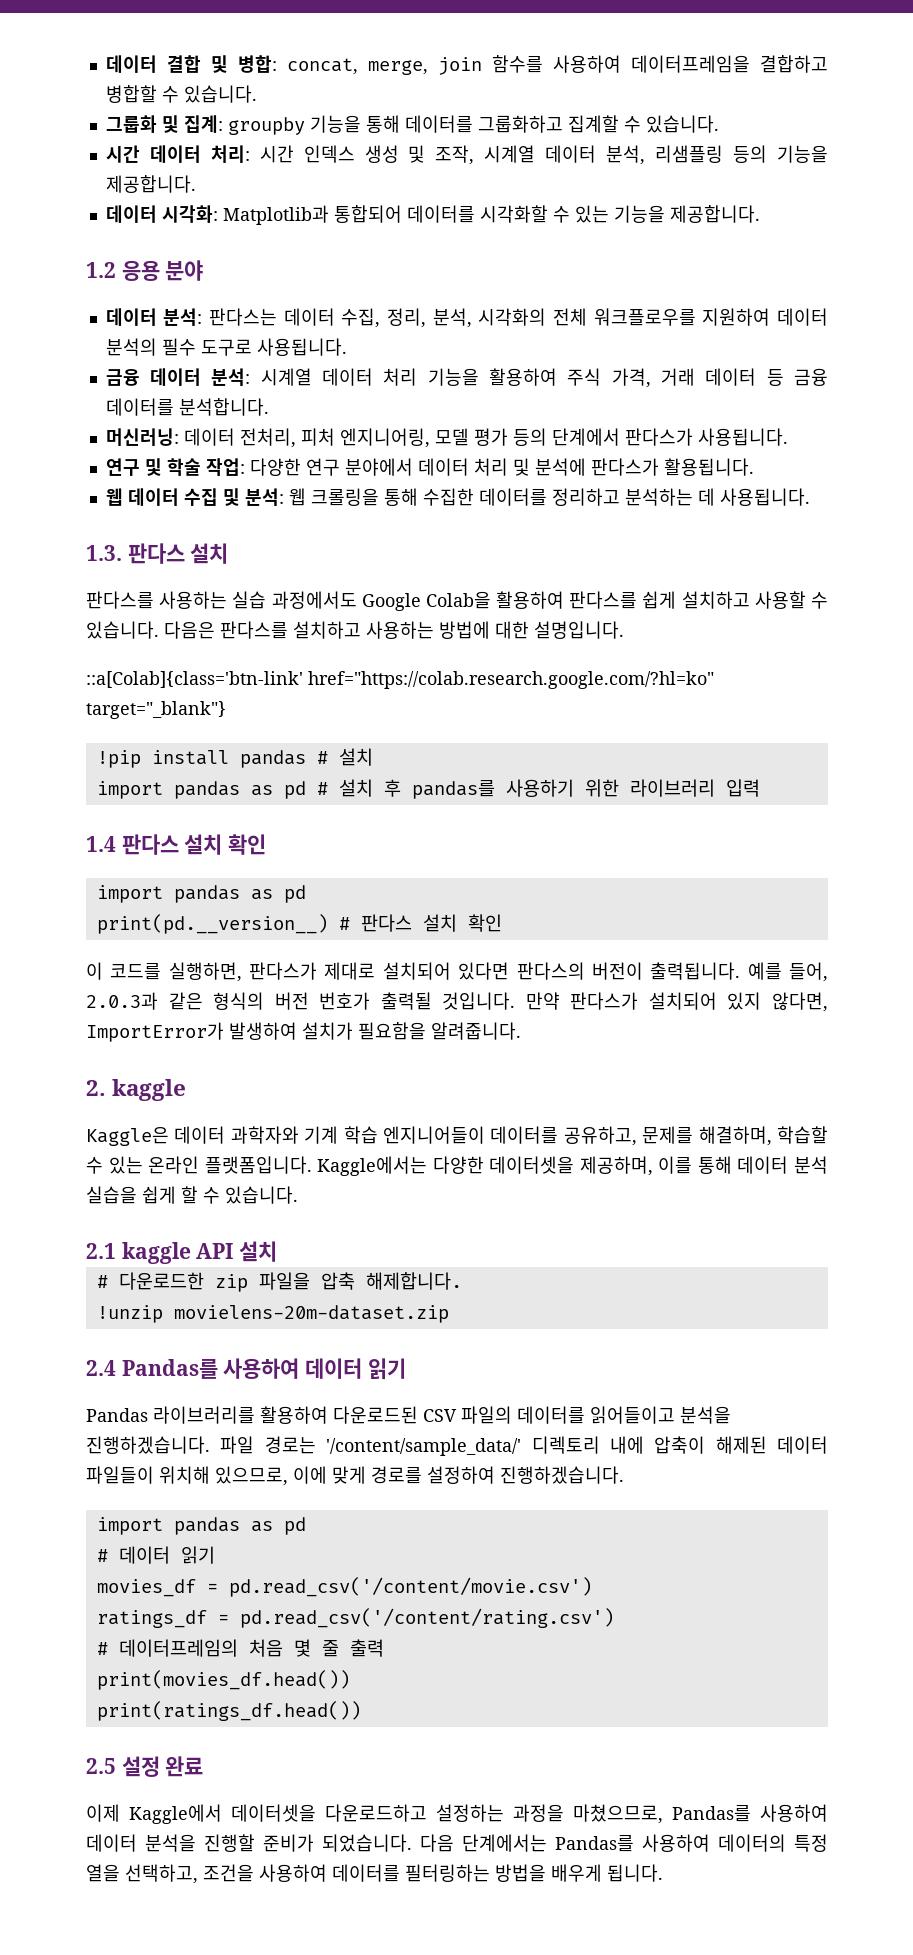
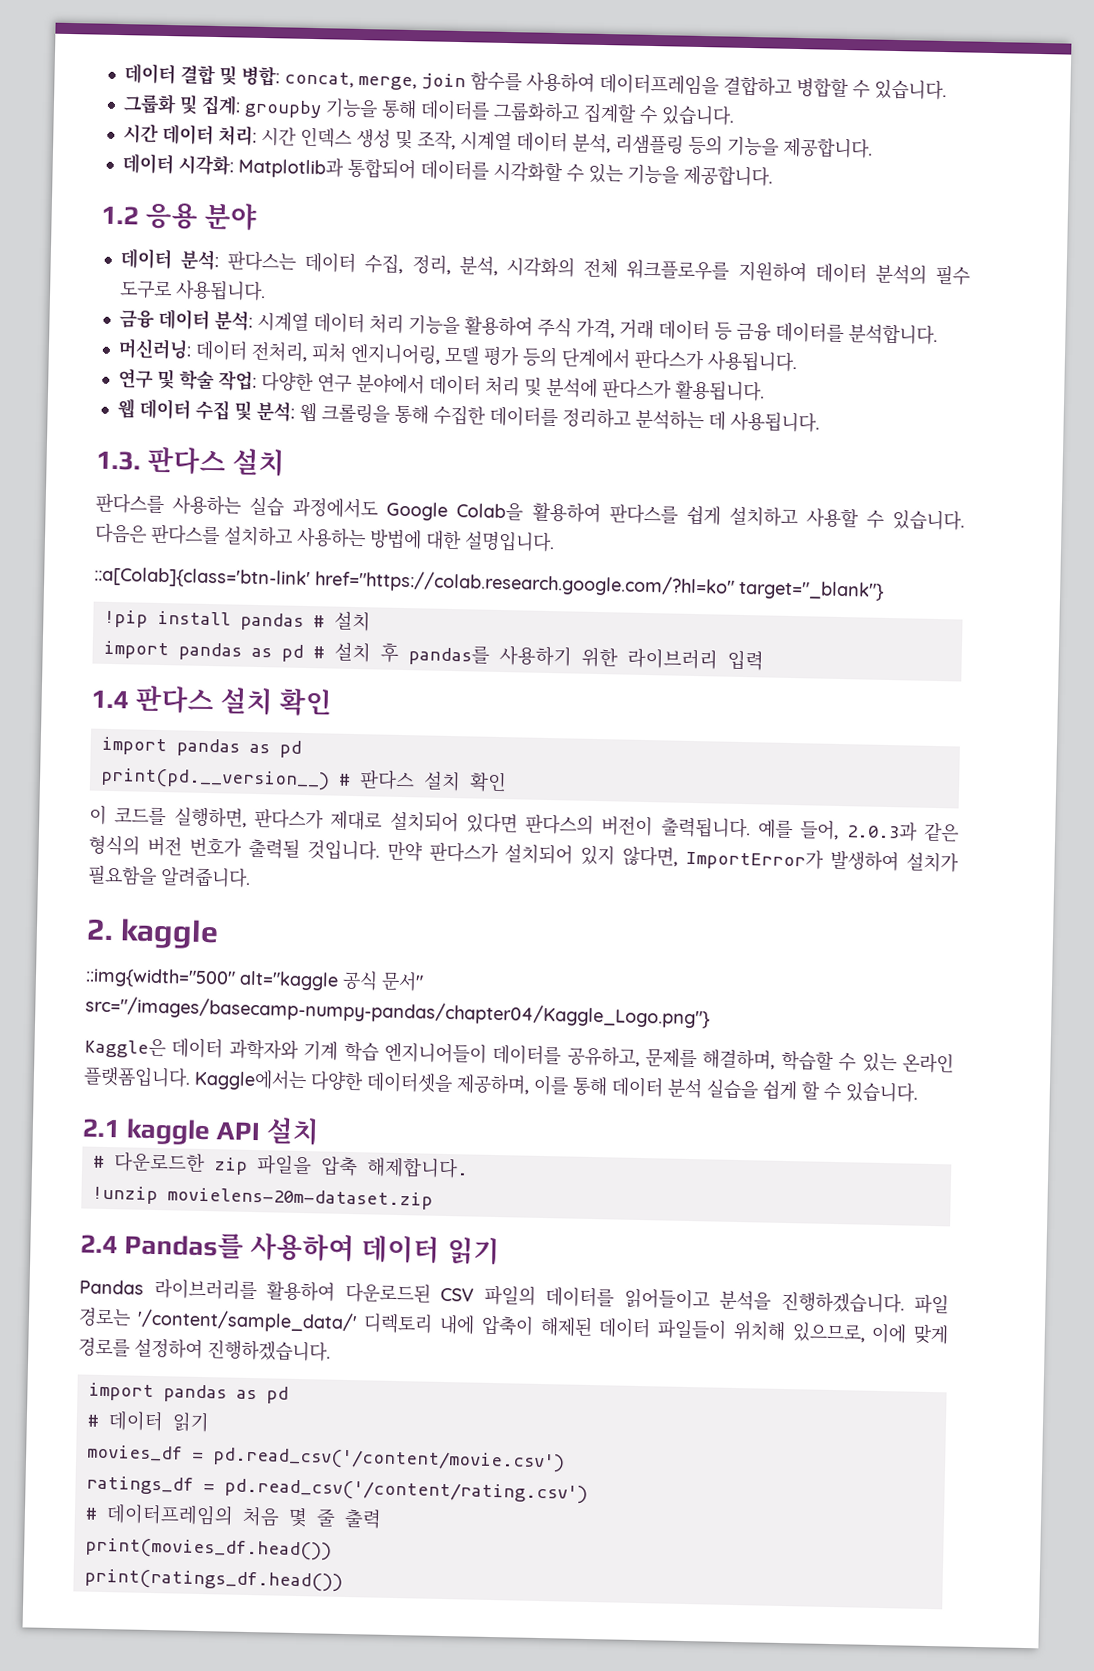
(187, 1090) none -> [85,967,424,992] [85,995,711,1029] // ::img{width="500" alt="kaggle 공식 문서" src="/images/basecamp-numpy-pandas/chapter04/Kaggle_Logo.png"}
[86,1756,204,1777] [86,1804,828,1824] [86,1834,828,1852] [86,1864,663,1884] // 2.5 설정 완료 // 이제 Kaggle에서 데이터셋을 다운로드하고 설정하는 과정을 마쳤으므로, Pandas를 사용하여 데이터 분석을 진행할 준비가 되었습니다. 다음 단계에서는 Pandas를 사용하여 데이터의 특정 열을 선택하고, 조건을 사용하여 데이터를 필터링하는 방법을 배우게 됩니다. -> (343, 1580) none

